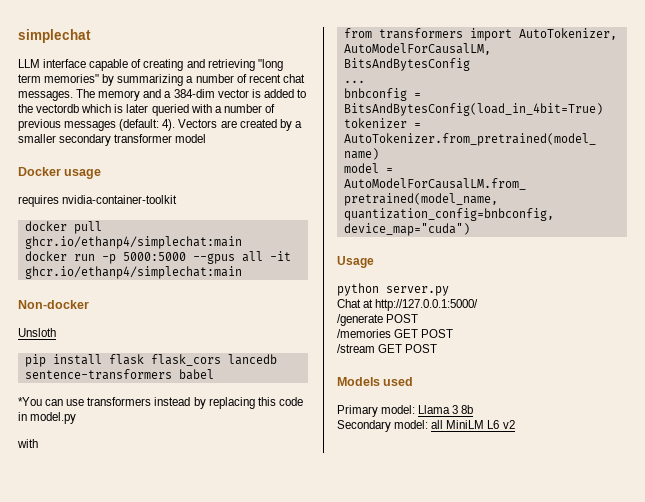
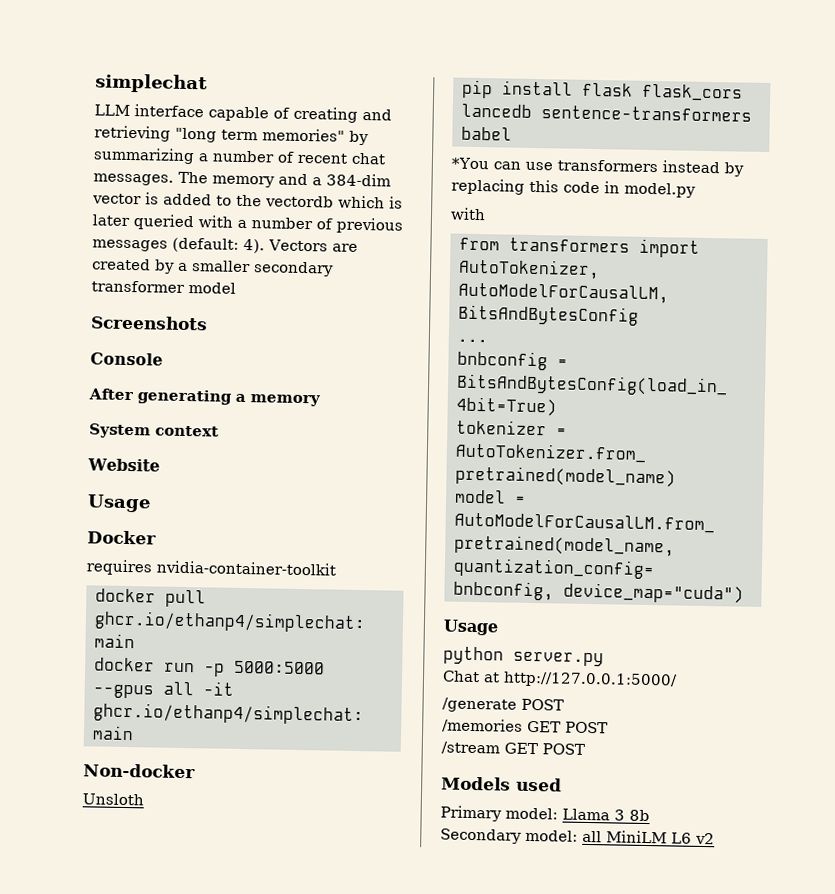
(207, 138) none -> [91,315,208,331] [90,352,163,366] [88,388,321,407] [89,423,219,439] [87,458,160,472] [87,494,151,513] // Screenshots // Console // After generating a memory // System context // Website // Usage
[64,169,102,179] usage -> (157, 537) none

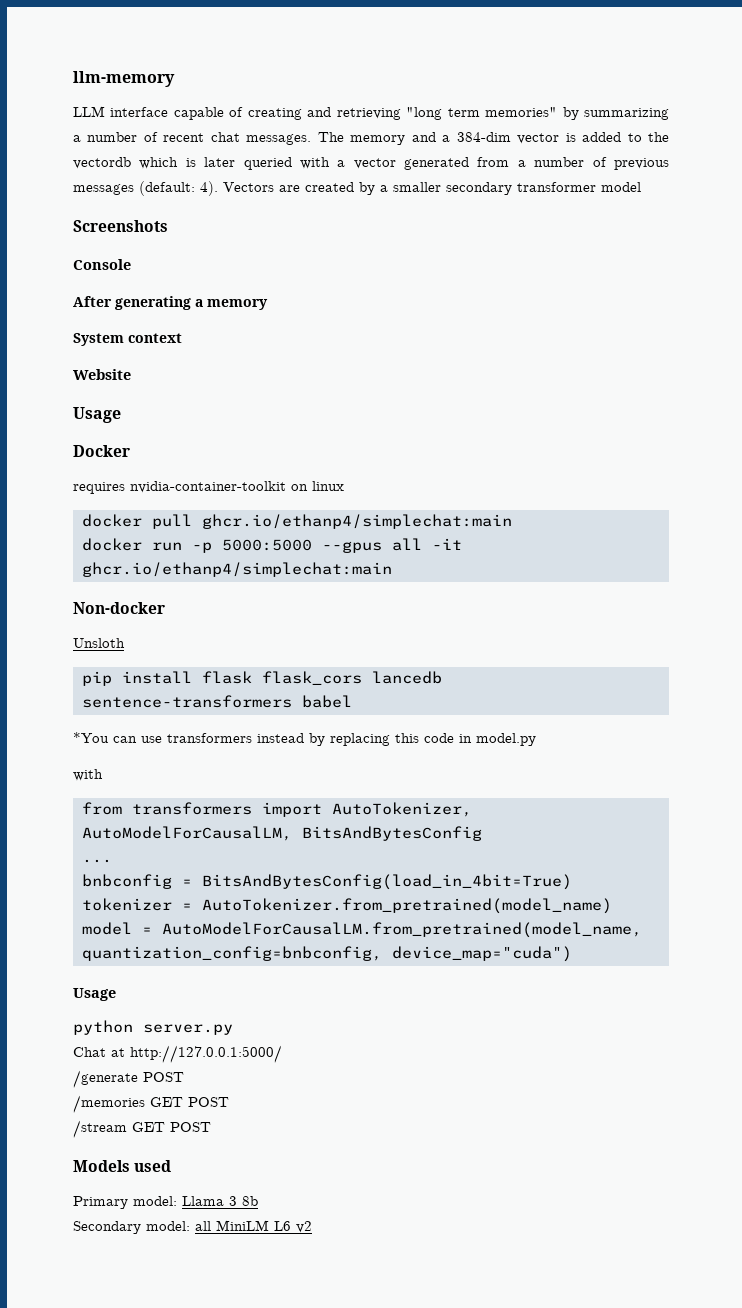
[95,73,208,94] simplechat -> [73,71,175,87] llm-memory
(247, 224) none -> [353,157,526,170] vector generated from a
(336, 568) none -> [291,481,344,491] on linux

